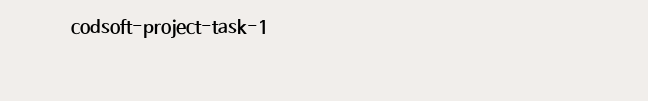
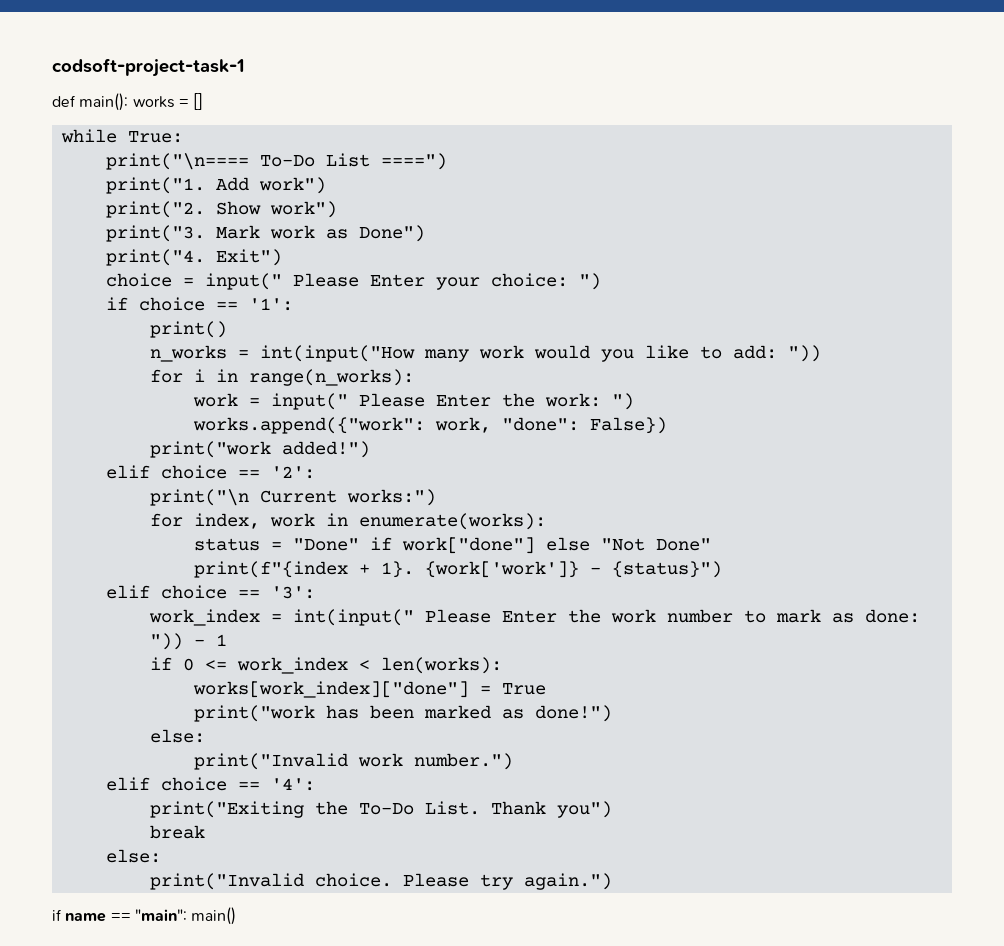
(269, 29) none -> [52,93,204,111] [60,129,183,143] [105,153,447,170] [105,177,326,194] [105,201,337,218] [105,225,425,242] [105,249,282,266] [105,273,601,290] [105,297,293,311] [149,321,227,338] [149,345,821,362] [149,369,414,386] [192,393,634,410] [192,417,667,434] [149,441,370,458] [105,465,315,479] [149,489,436,506] [149,513,546,530] [193,537,711,554] [193,561,722,578] [105,585,315,599] [148,609,920,626] [149,633,227,650] [149,657,502,674] [192,681,546,698] [193,705,612,722] [149,729,205,743] [193,753,513,770] [105,777,315,791] [149,801,612,818] [149,825,205,839] [105,849,161,863] [149,873,612,890] [52,907,237,925] // def main(): works = [] // while True: // print("\n==== To-Do List ====") // print("1. Add work") // print("2. Show work") // print("3. Mark work as Done") // print("4. Exit") // choice = input(" Please Enter your choice: ") // if choice == '1': // print() // n_works = int(input("How many work would you like to add: ")) // for i in range(n_works): // work = input(" Please Enter the work: ") // works.append({"work": work, "done": False}) // print("work added!") // elif choice == '2': // print("\n Current works:") // for index, work in enumerate(works): // status = "Done" if work["done"] else "Not Done" // print(f"{index + 1}. {work['work']} - {status}") // elif choice == '3': // work_index = int(input(" Please Enter the work number to mark as done: ")) - 1 // if 0 <= work_index < len(works): // works[work_index]["done"] = True // print("work has been marked as done!") // else: // print("Invalid work number.") // elif choice == '4': // print("Exiting the To-Do List. Thank you") // break // else: // print("Invalid choice. Please try again.") // if name == "main": main()

